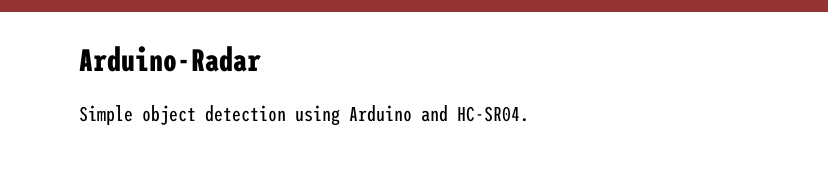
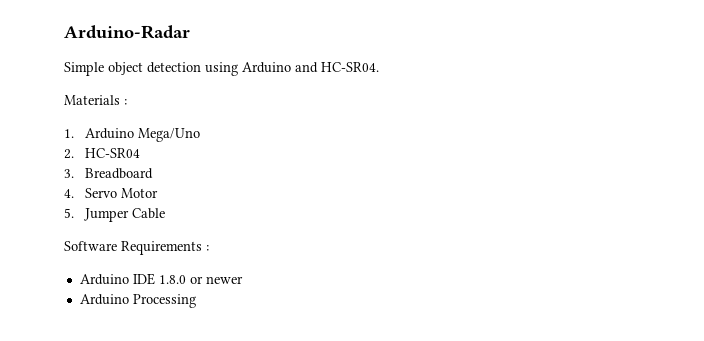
(529, 114) none -> [64,95,127,105] [64,128,200,142] [64,148,140,159] [64,168,153,179] [64,188,158,198] [64,208,165,222] [64,241,209,255] [79,273,243,285] [79,294,196,308] // Materials : // 1. Arduino Mega/Uno // 2. HC-SR04 // 3. Breadboard // 4. Servo Motor // 5. Jumper Cable // Software Requirements : // Arduino IDE 1.8.0 or newer // Arduino Processing

